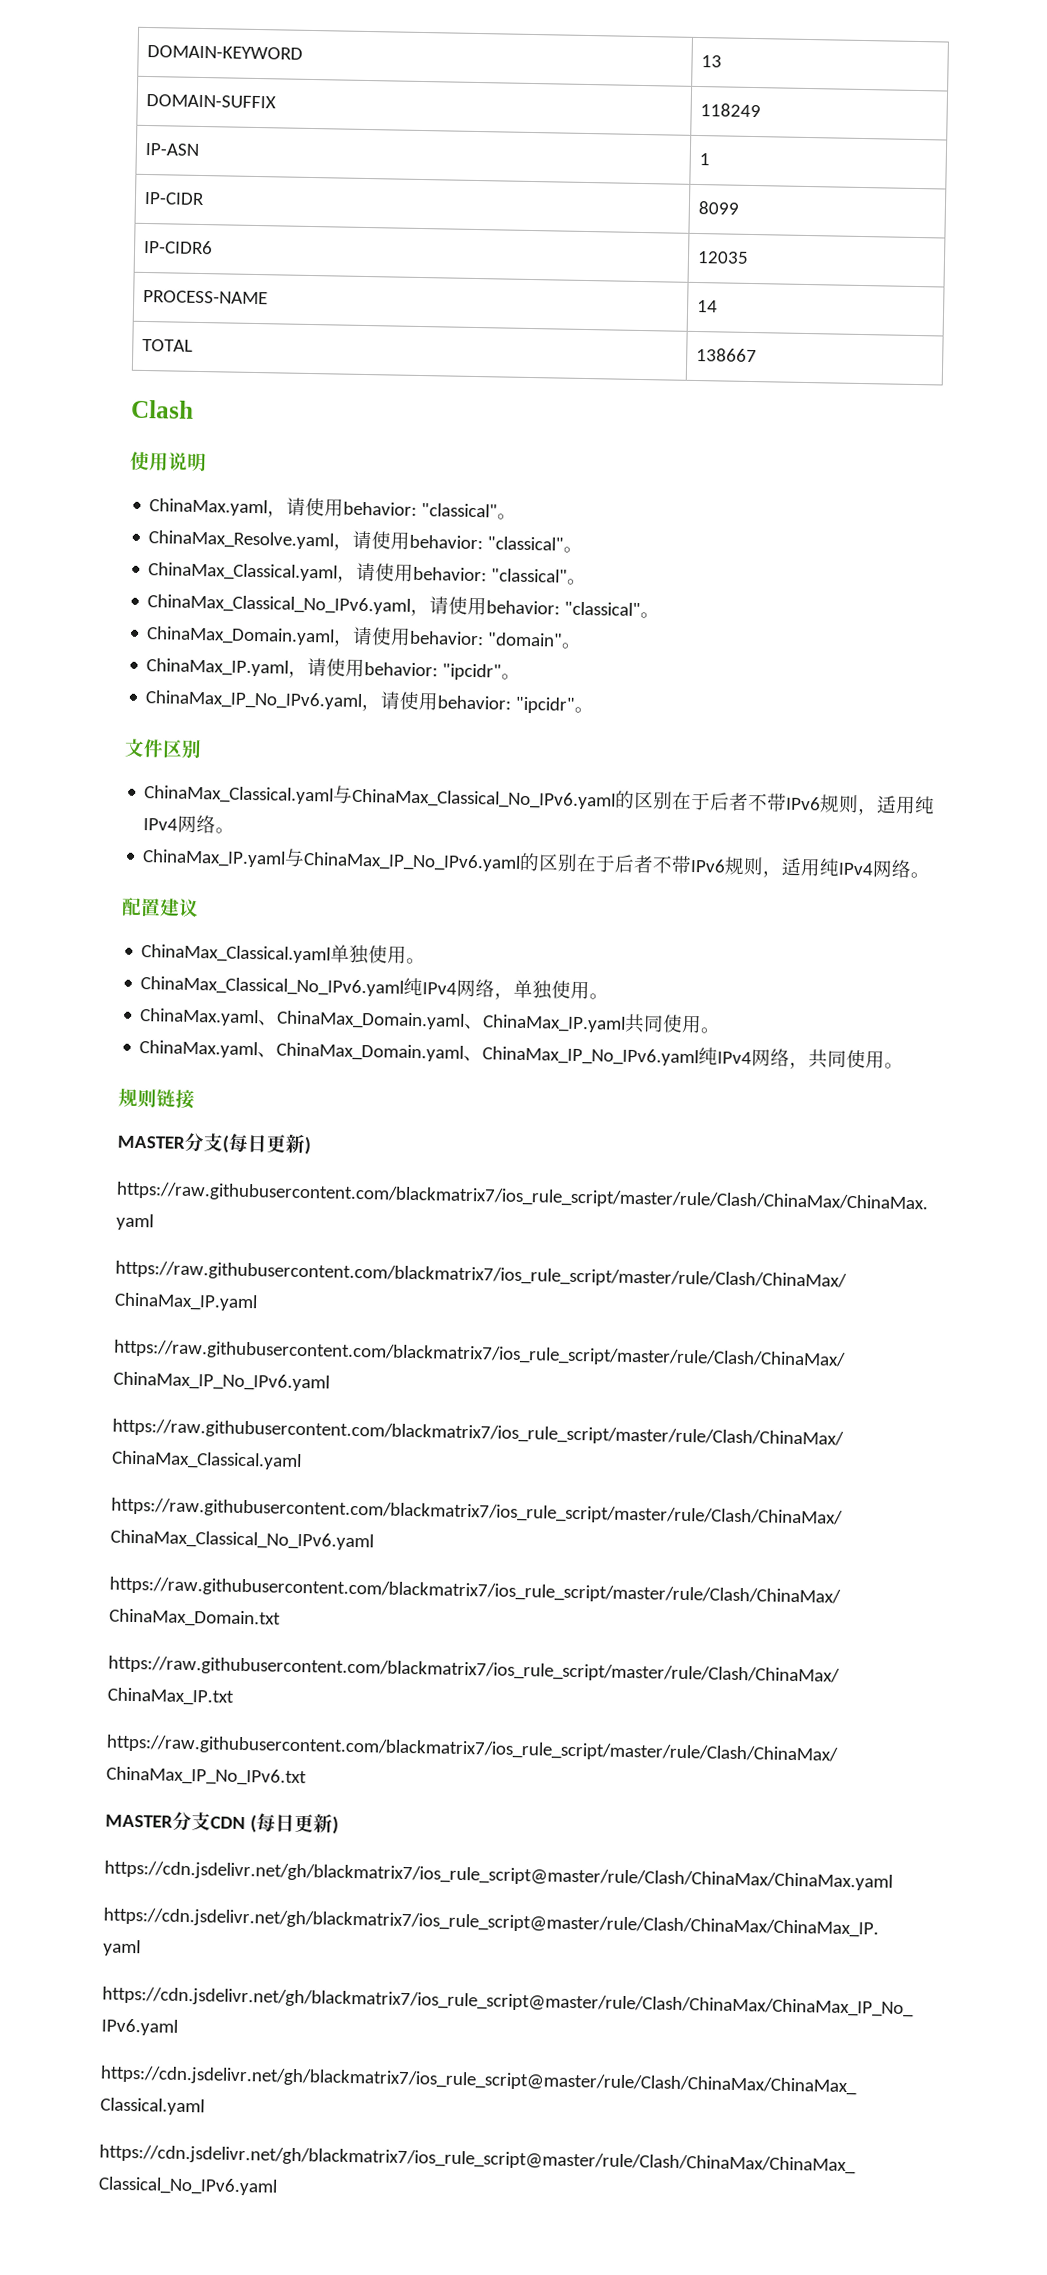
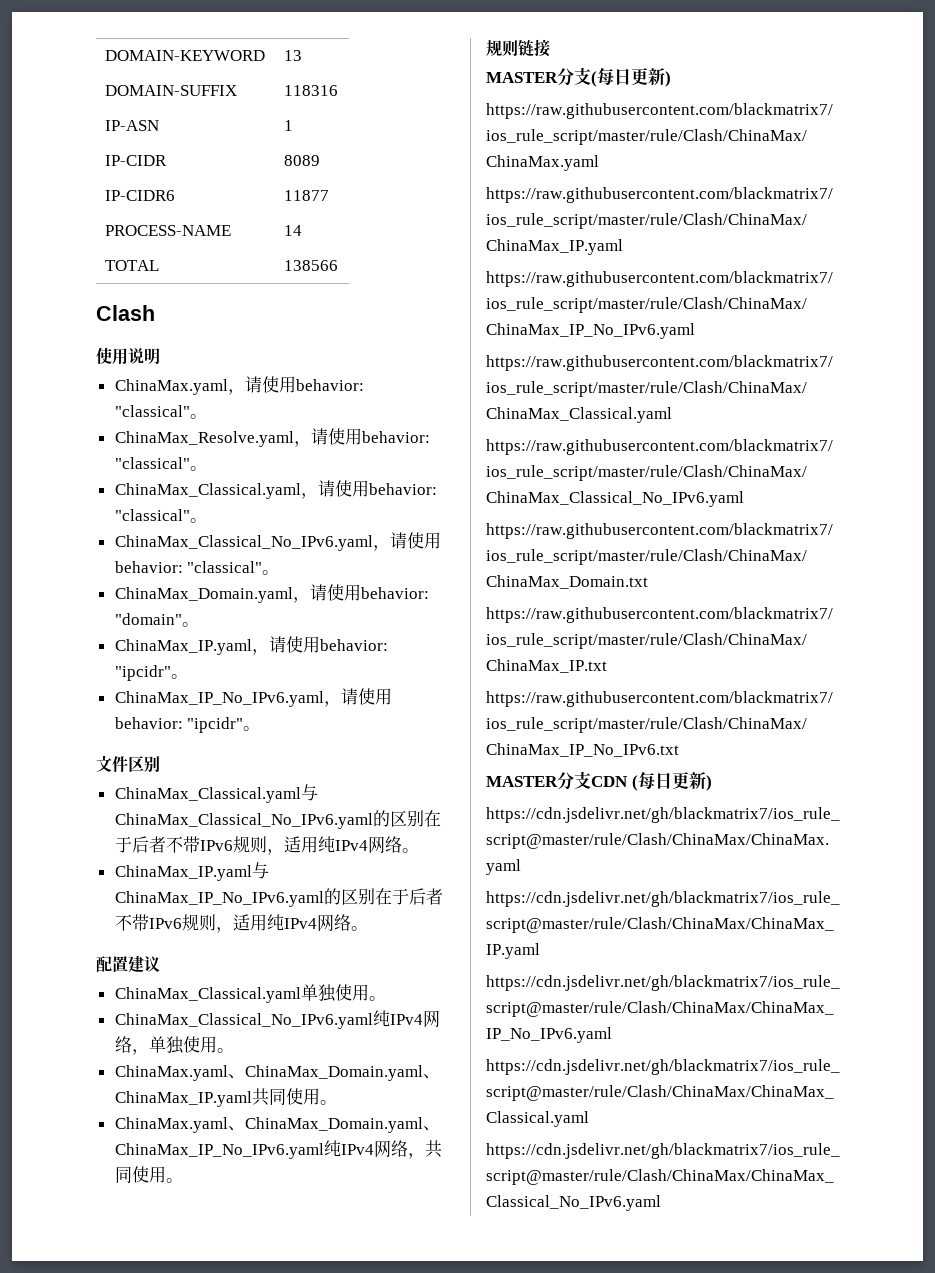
[700,103,762,118] 118249 -> [284,85,339,96] 118316
[698,201,741,215] 8099 -> [284,155,321,166] 8089
[697,251,750,264] 12035 -> [284,190,330,201] 11877
[696,348,758,363] 138667 -> [284,260,339,271] 138566

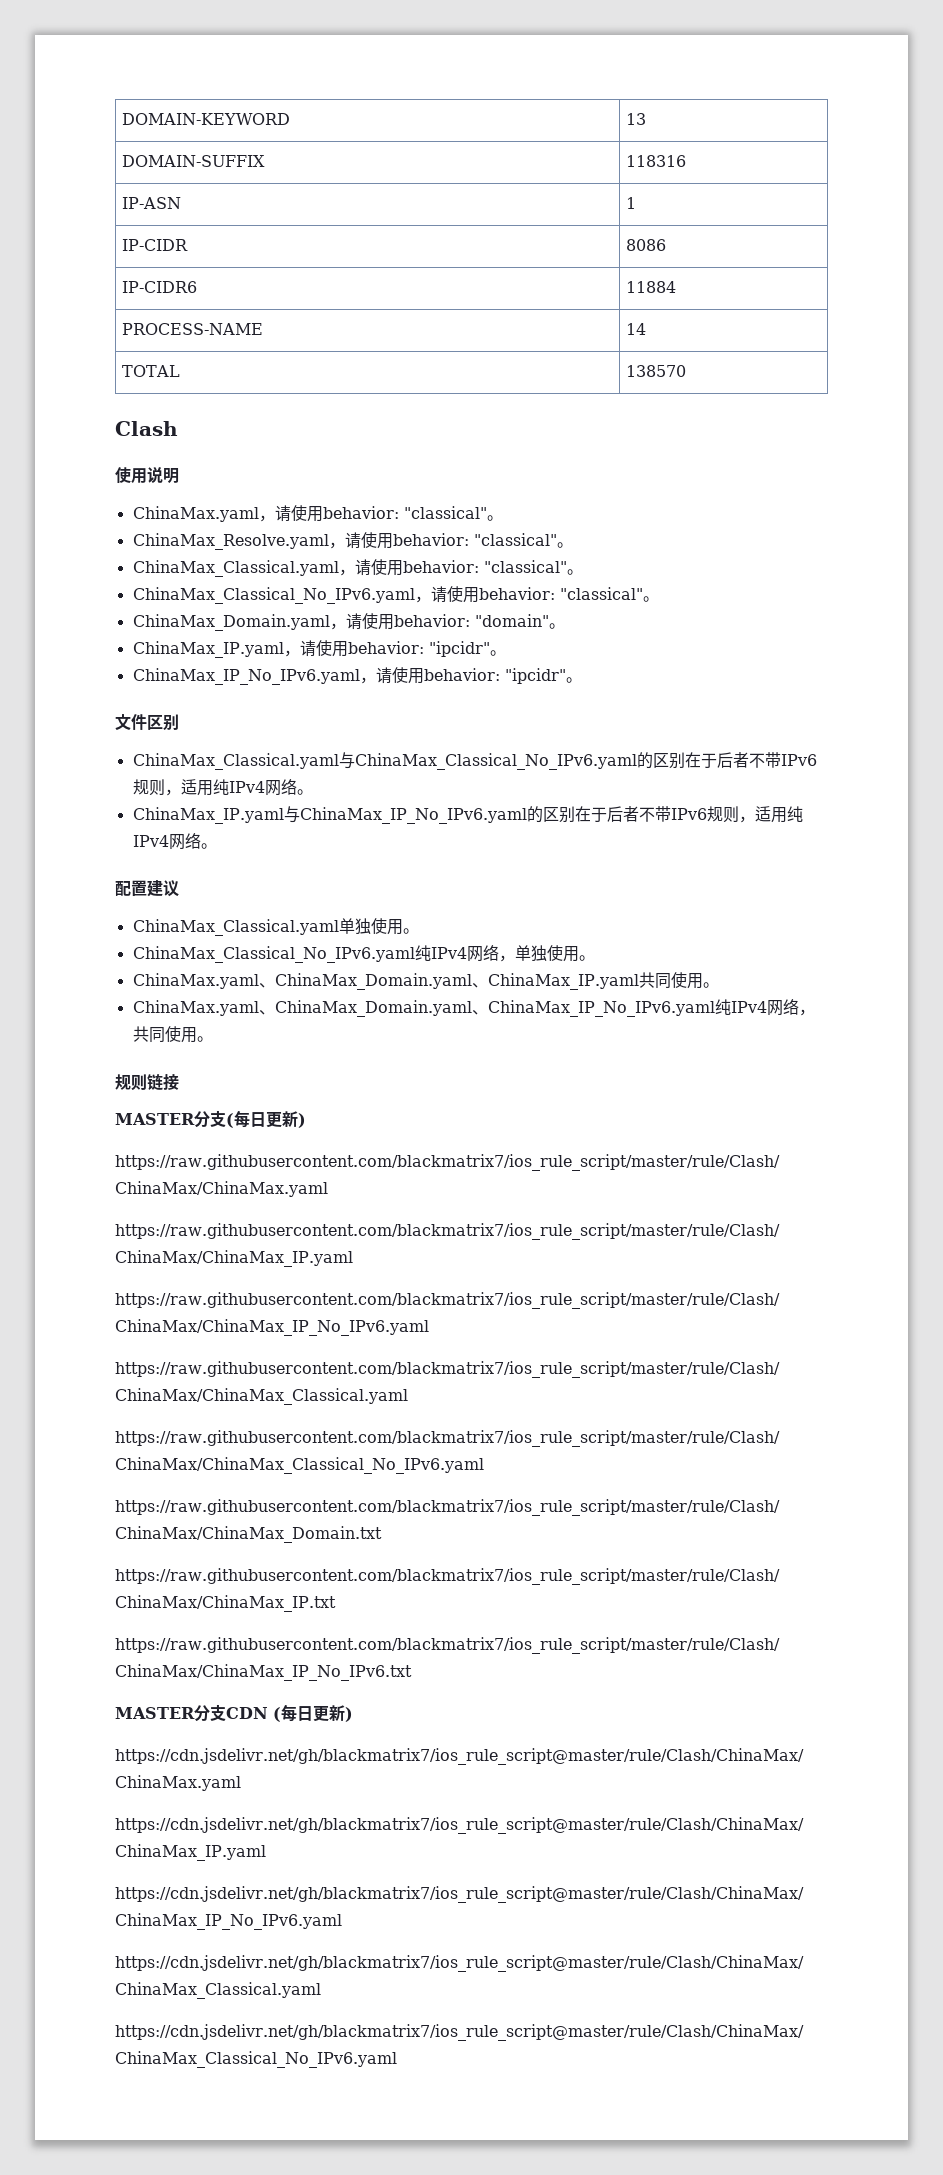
[284,155,321,166] 8089 -> [626,239,667,251] 8086
[284,190,330,201] 11877 -> [626,281,677,293] 11884
[284,260,339,271] 138566 -> [626,365,687,377] 138570

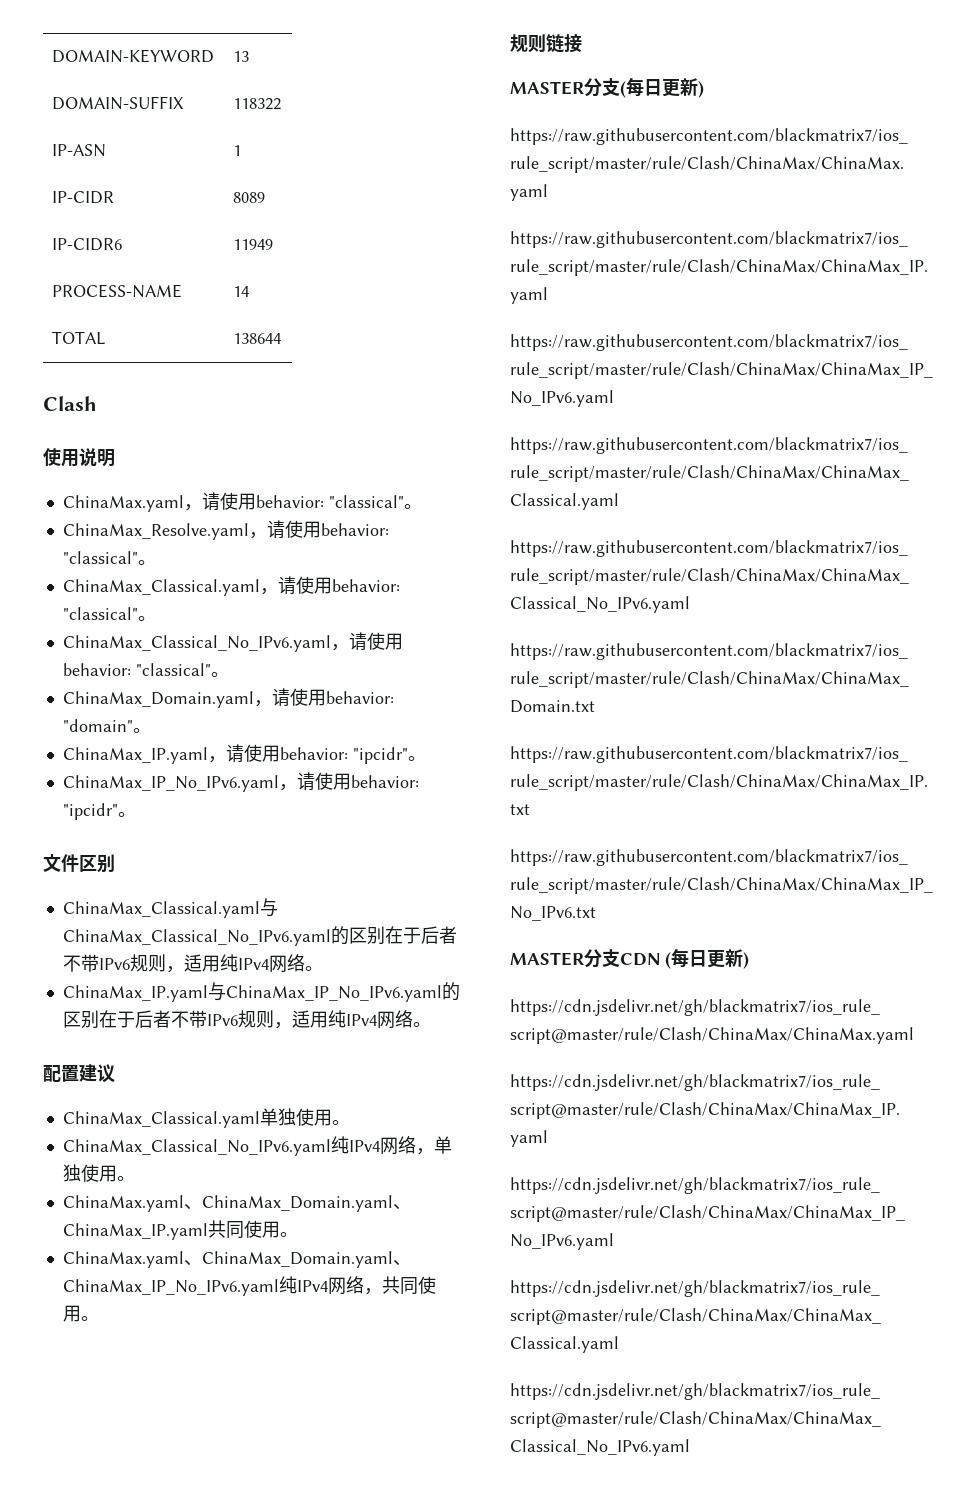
[626,155,687,167] 118316 -> [233,98,282,110] 118322
[626,239,667,251] 8086 -> [233,192,266,203] 8089
[626,281,677,293] 11884 -> [233,239,274,250] 11949
[626,365,687,377] 138570 -> [233,333,282,344] 138644

